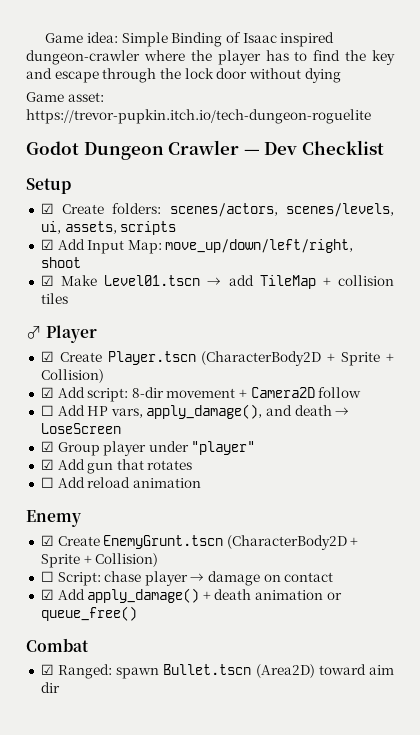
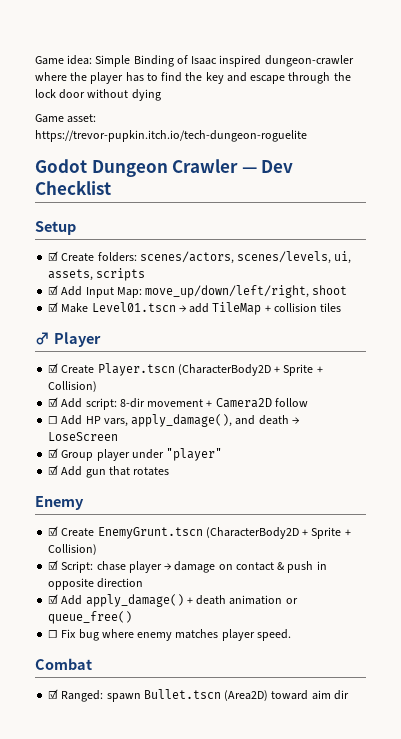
[40,477,201,488] // ☐ Add reload animation -> (170, 471) none
[40,571,54,582] ☐ -> [48,560,59,570] ☑
(334, 577) none -> [277,561,327,573] [48,578,144,590] & push in opposite direction
(137, 613) none -> [48,629,291,641] // ☐ Fix bug where enemy matches player speed.

